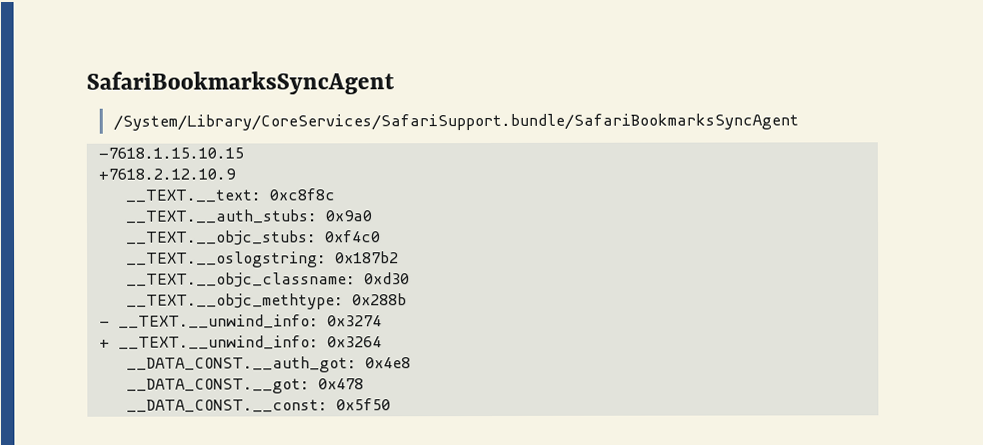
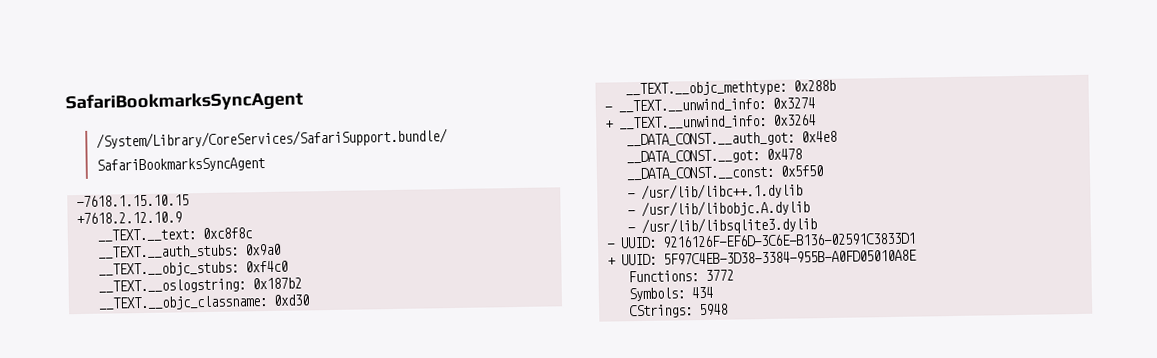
(391, 404) none -> [627,182,804,200] [627,199,811,217] [627,216,818,235] [607,232,917,249] [607,249,918,266] [628,269,735,283] [628,286,714,302] [629,303,729,319] // - /usr/lib/libc++.1.dylib // - /usr/lib/libobjc.A.dylib // - /usr/lib/libsqlite3.dylib // - UUID: 9216126F-EF6D-3C6E-B136-02591C3833D1 // + UUID: 5F97C4EB-3D38-3384-955B-A0FD05010A8E // Functions: 3772 // Symbols: 434 // CStrings: 5948

